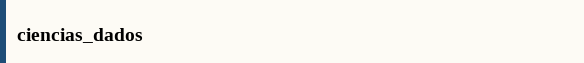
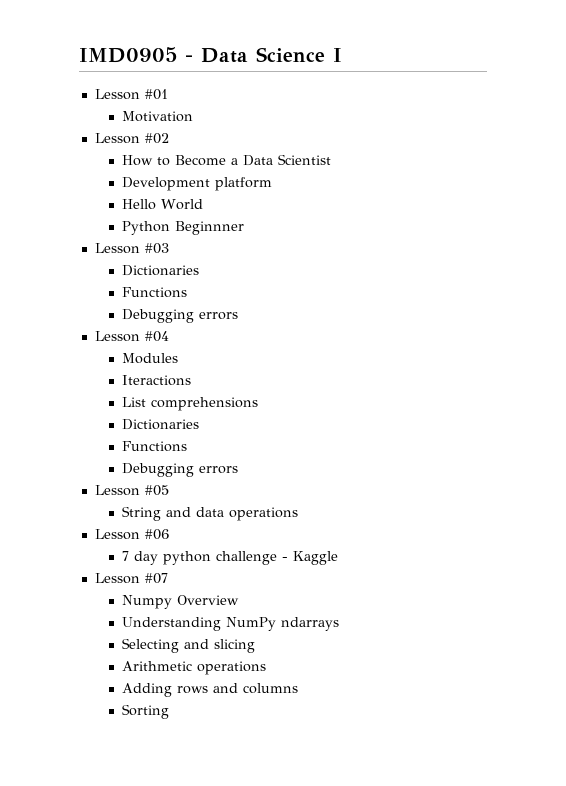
[17,28,143,43] ciencias_dados -> [79,47,342,63] [94,89,168,100] [122,111,194,122] [94,133,169,144] [122,154,332,166] [122,177,273,191] [122,199,204,210] [122,221,245,235] [94,243,169,254] [122,265,200,276] [122,287,188,298] [122,309,239,323] [94,331,169,342] [122,353,179,364] [122,375,192,386] [122,397,259,411] [122,419,200,430] [122,441,188,452] [122,463,239,477] [94,485,169,496] [122,506,299,521] [94,529,169,540] [122,551,339,565] [94,573,168,584] [122,595,240,609] [122,617,340,631] [122,638,256,653] [122,661,267,675] [122,683,299,697] [122,704,170,719] IMD0905 - Data Science I // Lesson #01 // Motivation // Lesson #02 // How to Become a Data Scientist // Development platform // Hello World // Python Beginnner // Lesson #03 // Dictionaries // Functions // Debugging errors // Lesson #04 // Modules // Iteractions // List comprehensions // Dictionaries // Functions // Debugging errors // Lesson #05 // String and data operations // Lesson #06 // 7 day python challenge - Kaggle // Lesson #07 // Numpy Overview // Understanding NumPy ndarrays // Selecting and slicing // Arithmetic operations // Adding rows and columns // Sorting

